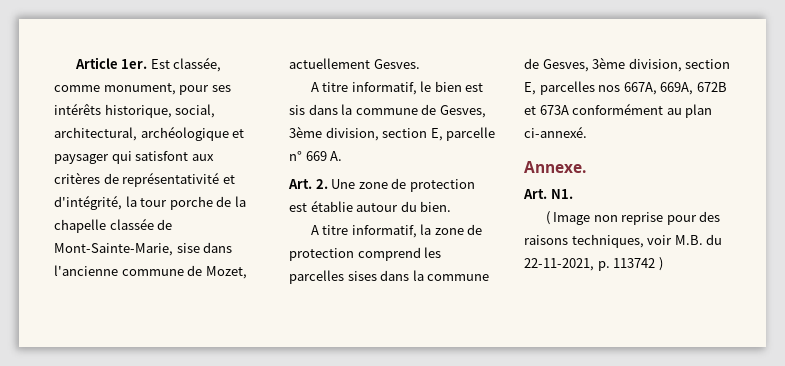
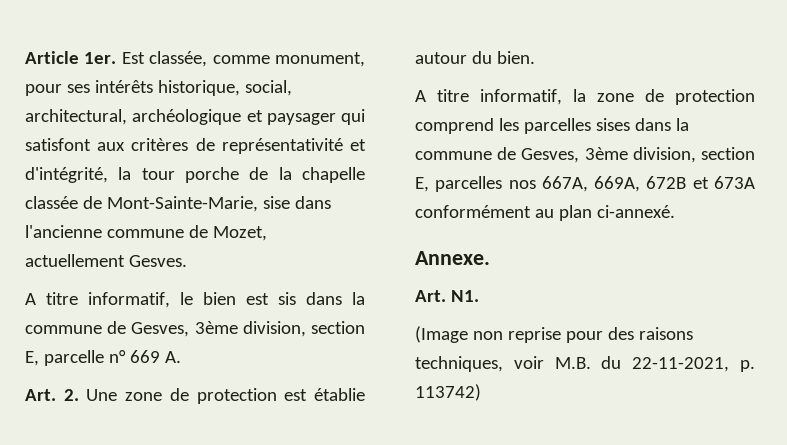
[545,211,591,225] ( Image -> [415,326,468,343] (Image
[613,257,663,271] 113742 ) -> [415,384,481,401] 113742)

